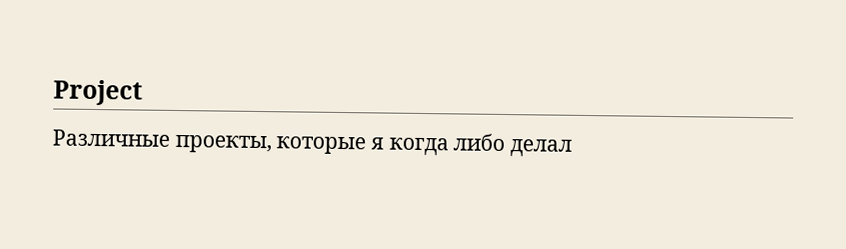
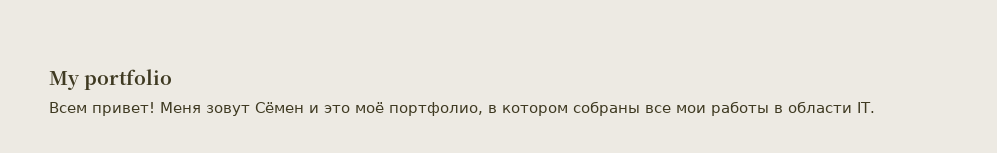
[53,79,143,106] [52,129,573,157] Project // Различные проекты, которые я когда либо делал -> [49,69,173,90] [49,101,875,116] My portfolio // Всем привет! Меня зовут Сёмен и это моё портфолио, в котором собраны все мои работы в области IT.

